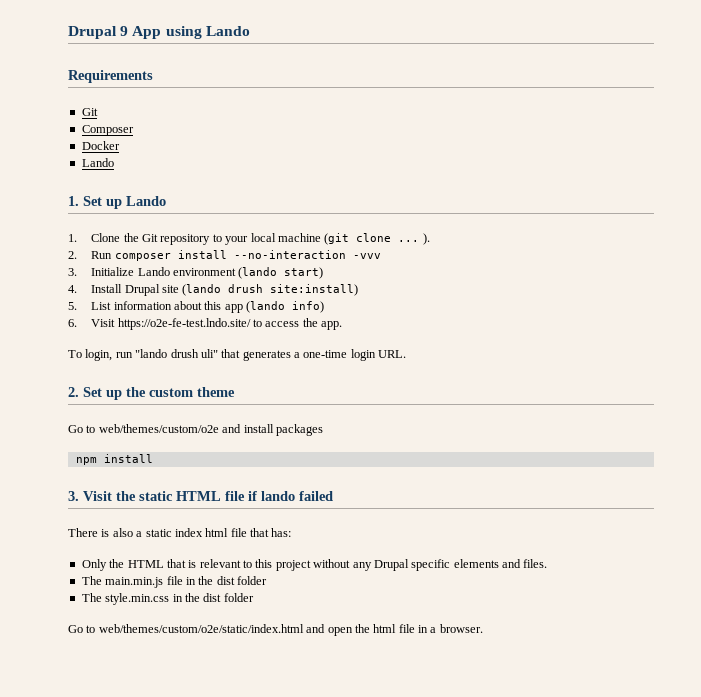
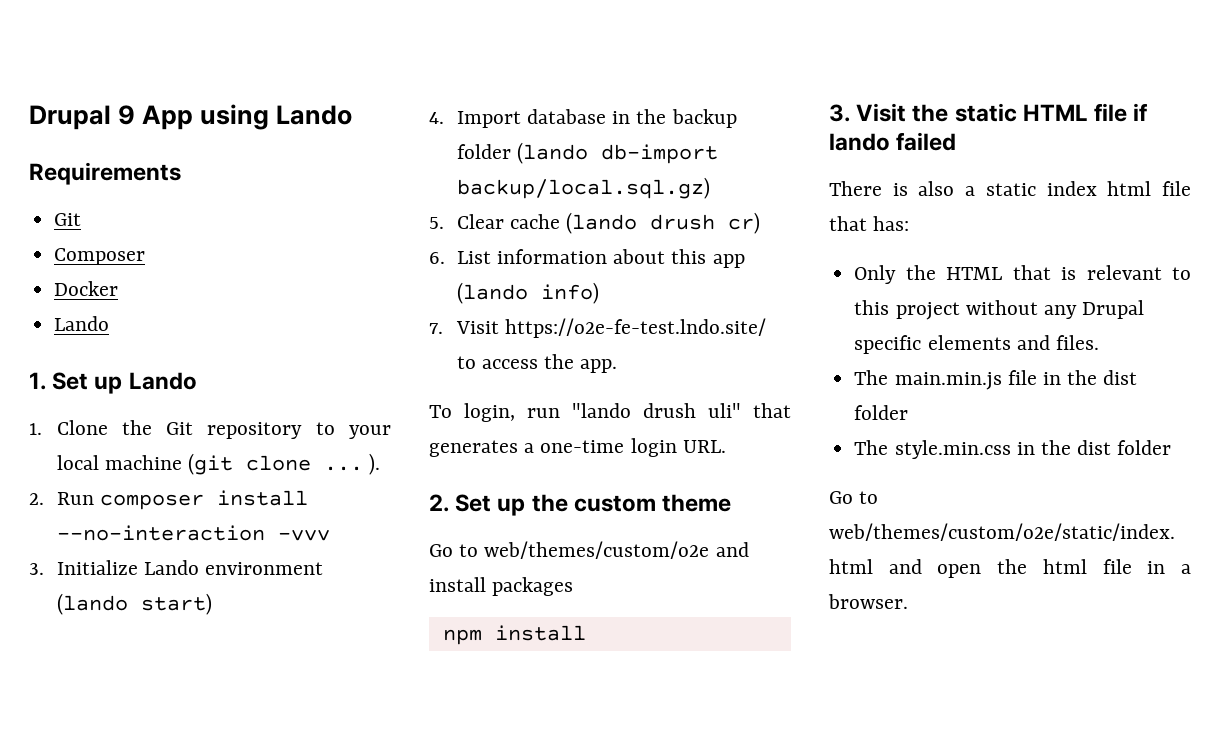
[91,284,359,296] [68,302,77,310] Install Drupal site (lando drush site:install) // 5. -> [456,109,737,128] [456,142,718,164] [456,177,710,199] [429,212,761,234] [429,252,445,264] Import database in the backup folder (lando db-import backup/local.sql.gz) // 5. Clear cache (lando drush cr) // 6.
[68,319,77,327] 6. -> [429,323,443,334] 7.

